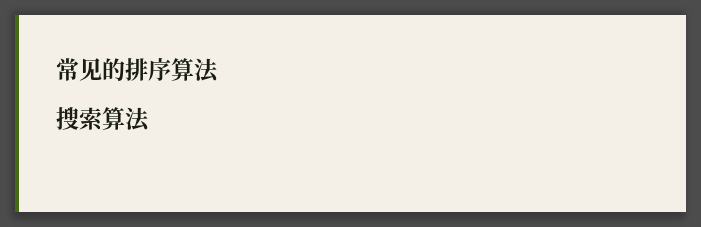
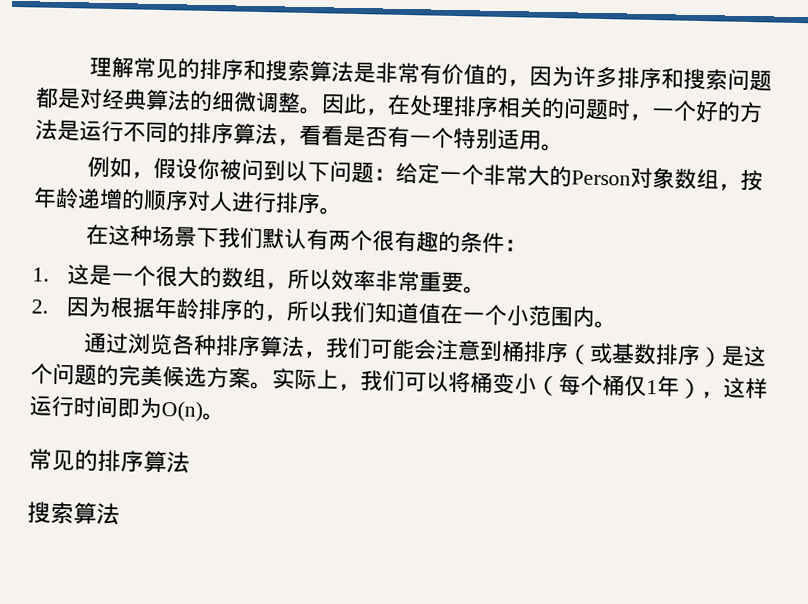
(56, 69) none -> [89,56,773,92] [35,87,763,123] [35,119,564,152] [87,156,764,192] [33,186,342,215] [86,224,528,254] [32,264,486,294] [31,296,617,329] [83,332,768,368] [30,362,768,400] [29,395,225,422] 理解常见的排序和搜索算法是非常有价值的，因为许多排序和搜索问题都是对经典算法的细微调整。因此，在处理排序相关的问题时，一个好的方法是运行不同的排序算法，看看是否有一个特别适用。 // 例如，假设你被问到以下问题：给定一个非常大的Person对象数组，按年龄递增的顺序对人进行排序。 // 在这种场景下我们默认有两个很有趣的条件： // 1.这是一个很大的数组，所以效率非常重要。 // 2.因为根据年龄排序的，所以我们知道值在一个小范围内。 // 通过浏览各种排序算法，我们可能会注意到桶排序（或基数排序）是这个问题的完美候选方案。实际上，我们可以将桶变小（每个桶仅1年），这样运行时间即为O(n)。 //

